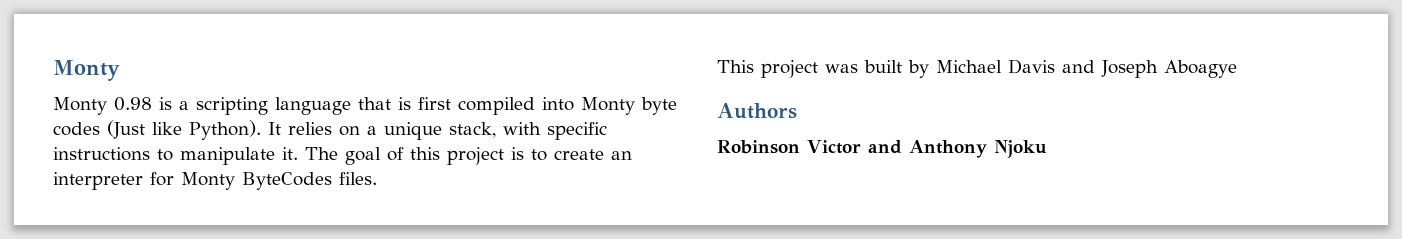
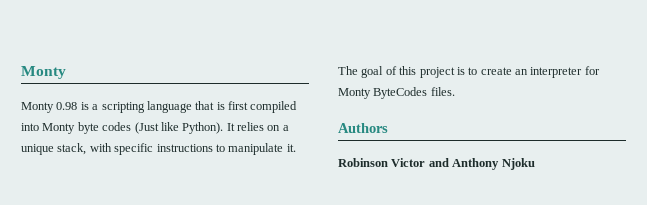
[717,59,1237,78] // This project was built by Michael Davis and Joseph Aboagye -> (455, 91) none

